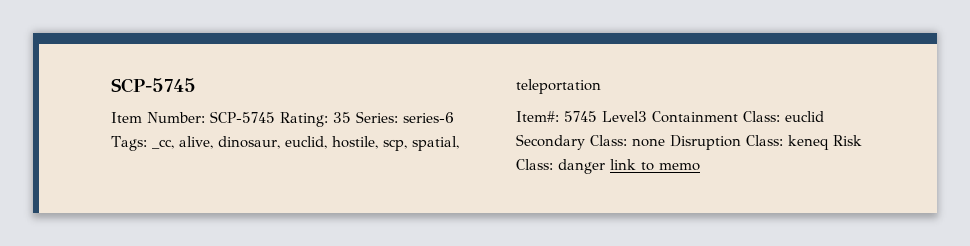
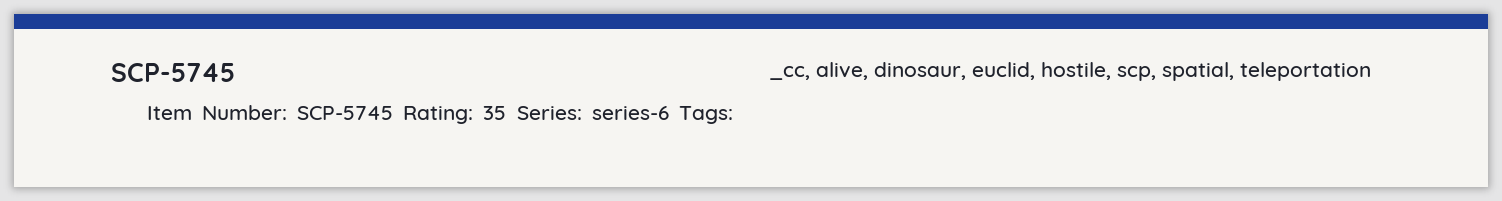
[516,111,824,123] [516,134,862,150] [516,159,700,174] // Item#: 5745 Level3 Containment Class: euclid Secondary Class: none Disruption Class: keneq Risk Class: danger link to memo -> (1371, 71) none

